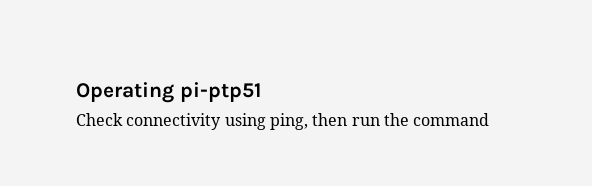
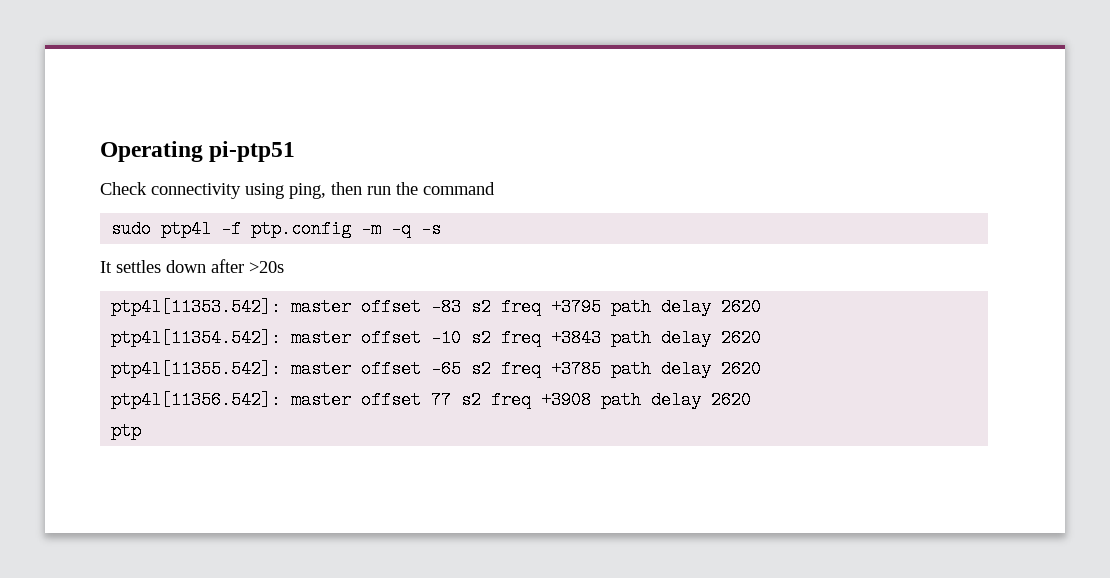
(490, 119) none -> [111,220,442,238] [100,259,284,273] [111,298,762,316] [111,329,762,347] [111,360,762,378] [111,391,752,409] [111,422,142,440] // sudo ptp4l -f ptp.config -m -q -s // It settles down after >20s // ptp4l[11353.542]: master offset -83 s2 freq +3795 path delay 2620 // ptp4l[11354.542]: master offset -10 s2 freq +3843 path delay 2620 // ptp4l[11355.542]: master offset -65 s2 freq +3785 path delay 2620 // ptp4l[11356.542]: master offset 77 s2 freq +3908 path delay 2620 // ptp

